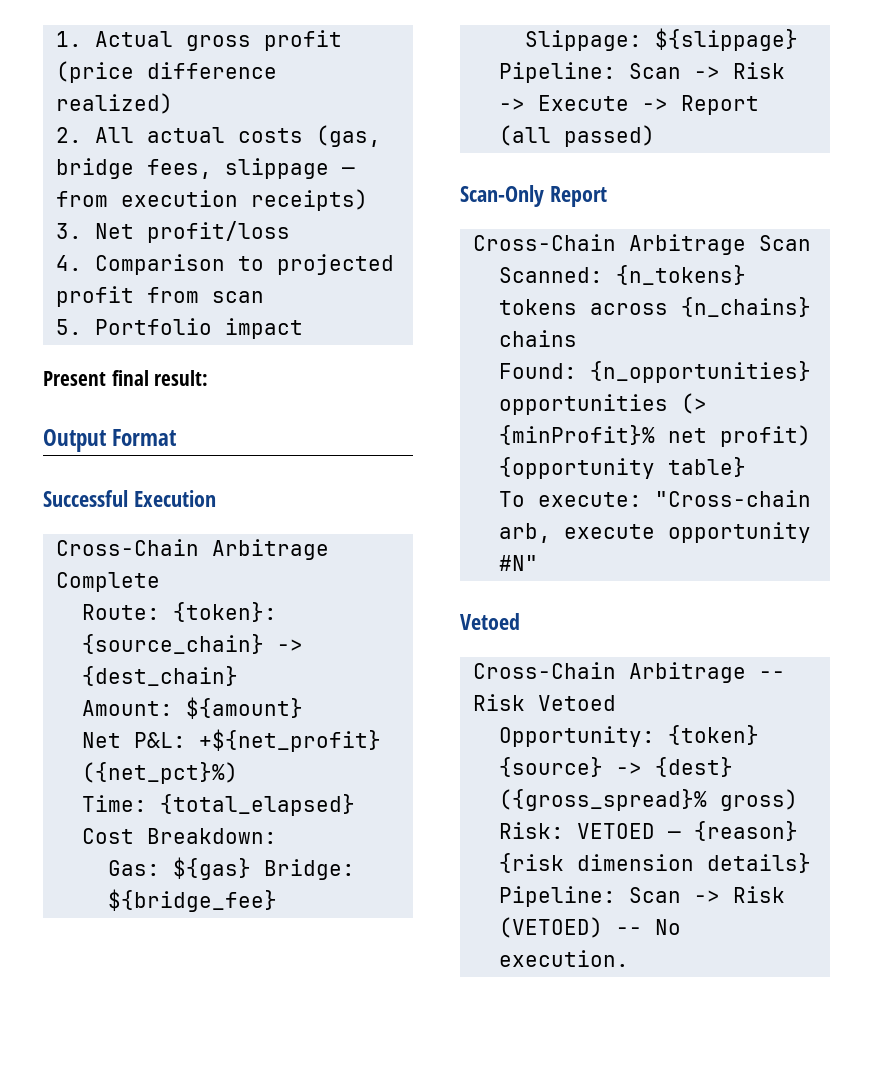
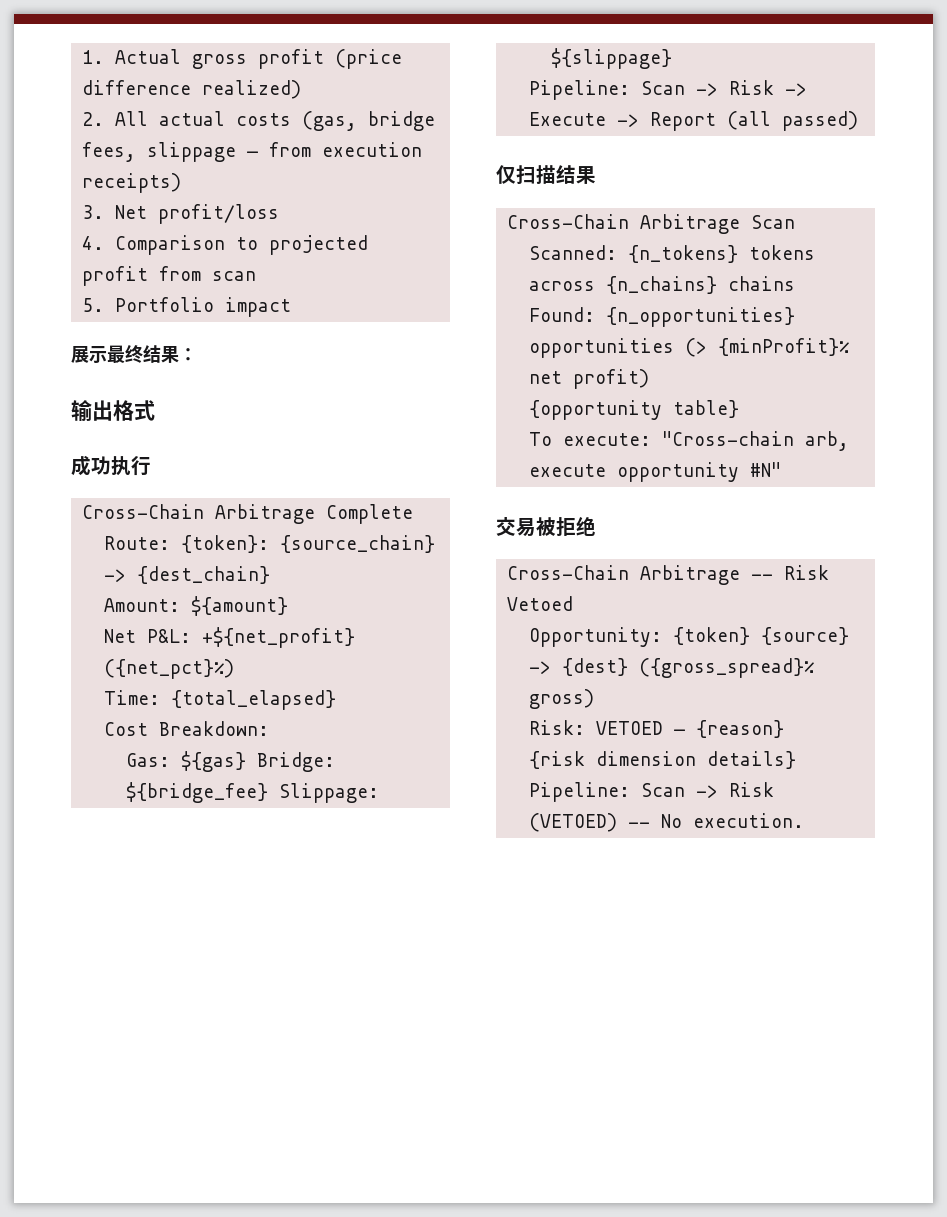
[43,370,209,386] [43,429,177,452] [43,490,216,507] Present final result: // Output Format // Successful Execution -> [71,345,197,363] [71,400,155,421] [71,455,151,476] 展示最终结果： // 输出格式 // 成功执行
[460,185,607,207] Scan-Only Report -> [496,165,596,184] 仅扫描结果
[460,613,520,630] Vetoed -> [496,516,596,537] 交易被拒绝

